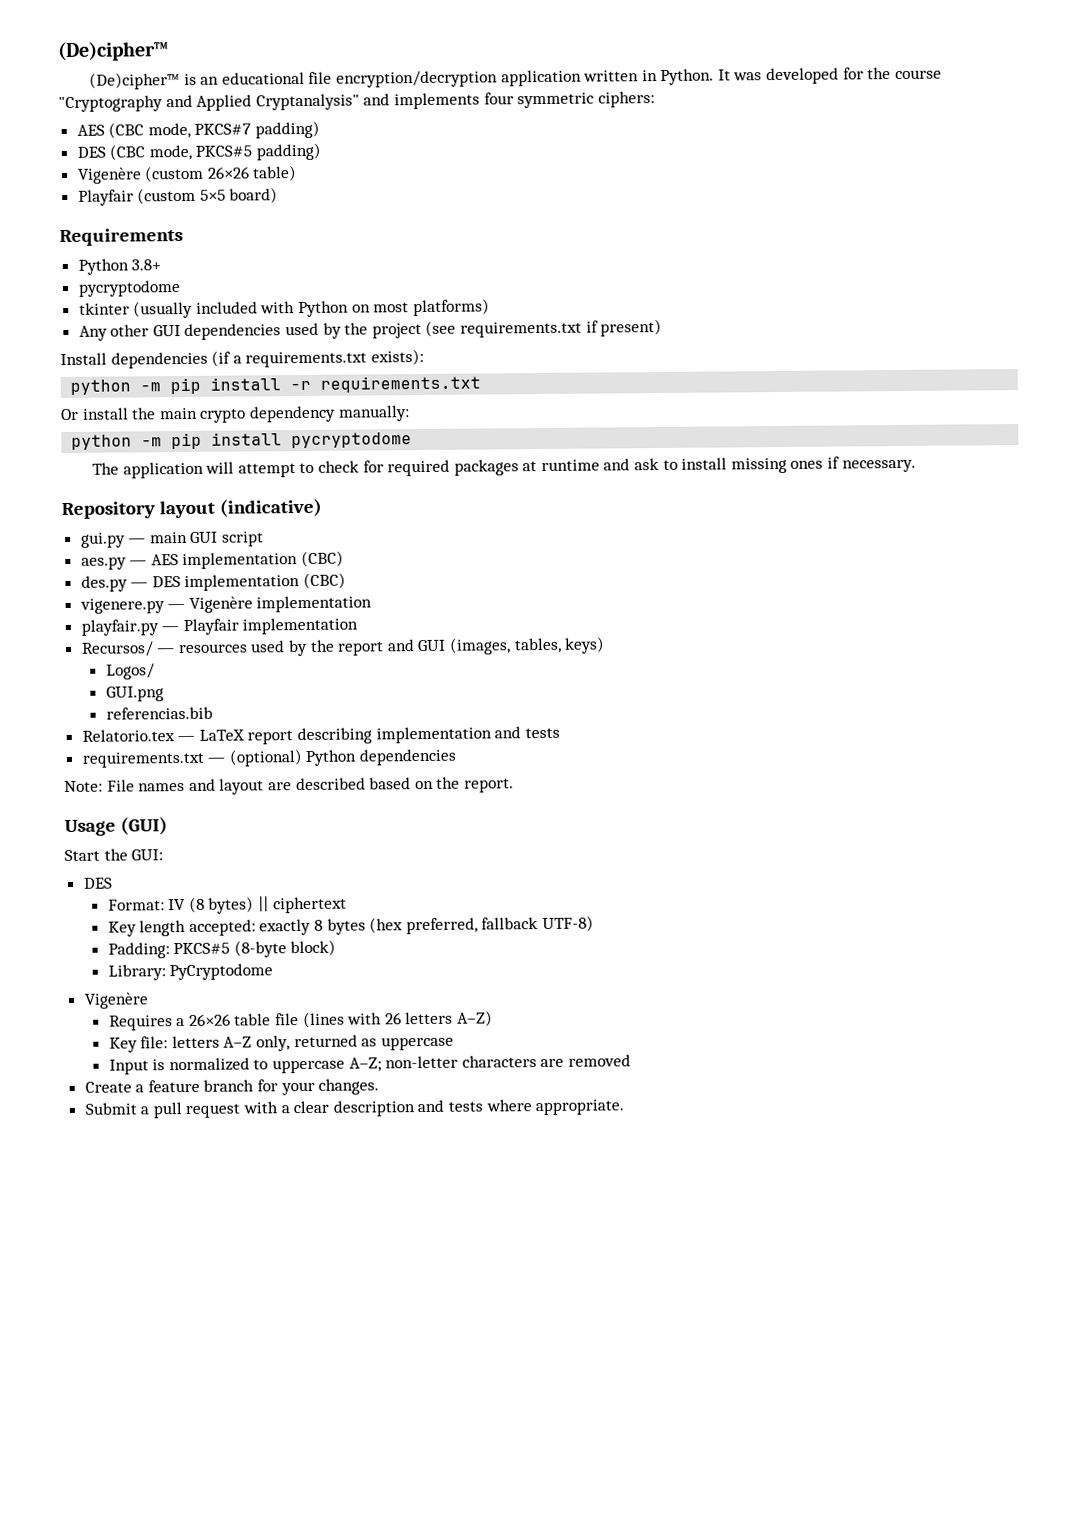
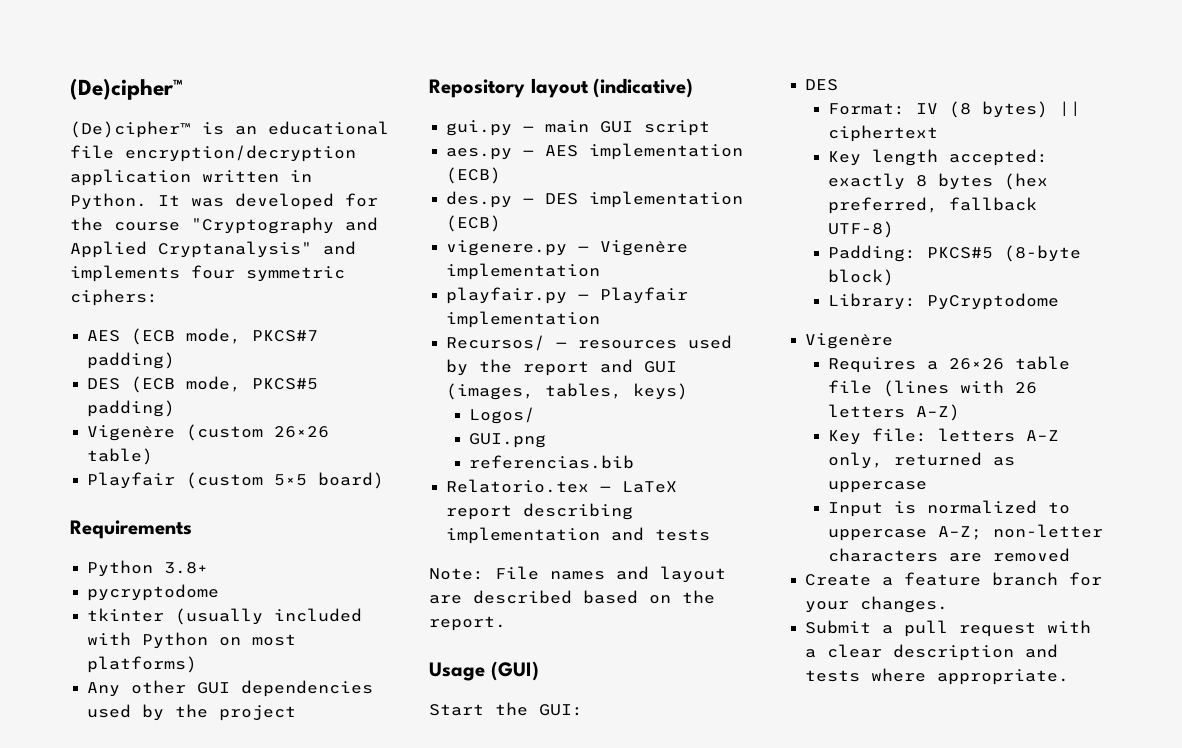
[108,122,145,139] (CBC -> [131,328,176,345] (ECB
[109,144,146,161] (CBC -> [131,376,176,393] (ECB
[425,318,663,338] [60,348,424,369] [70,375,482,395] [61,405,410,423] [71,432,413,450] [91,456,916,479] (see requirements.txt if present) // Install dependencies (if a requirements.txt exists): // python -m pip install -r requirements.txt // Or install the main crypto dependency manually: // python -m pip install pycryptodome // The application will attempt to check for required packages at runtime and ask to install missing ones if necessary. -> (297, 713) none
[301,550,345,568] (CBC) -> [446,167,502,184] (ECB)
[303,572,347,589] (CBC) -> [446,215,502,232] (ECB)
[81,748,458,768] // requirements.txt — (optional) Python dependencies -> (711, 535) none

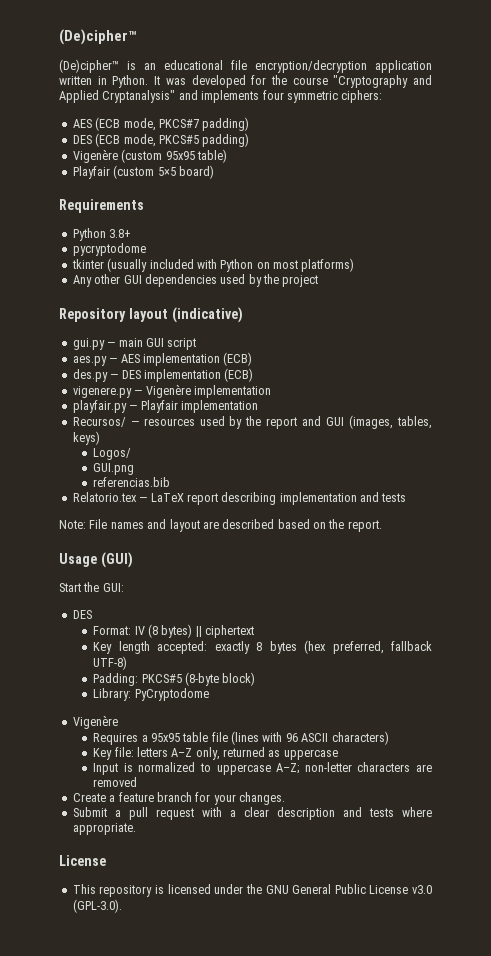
[274,426,330,438] 26×26 -> [165,151,195,160] 95x95
[949,358,1005,370] 26×26 -> [150,733,180,742] 95x95
[1015,382,1038,394] [828,404,961,421] 26 letters A–Z) -> [285,731,389,745] 96 ASCII characters)
(1070, 677) none -> [59,855,106,866] [72,884,432,897] [72,899,122,913] // License // This repository is licensed under the GNU General Public License v3.0 (GPL-3.0).

